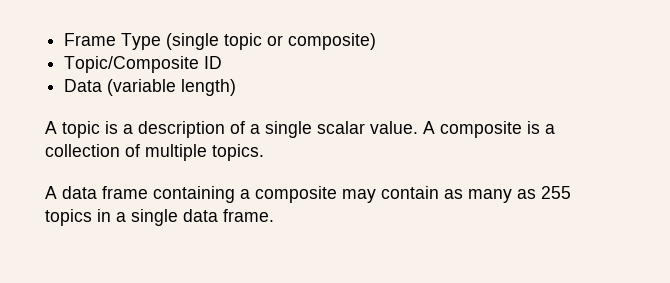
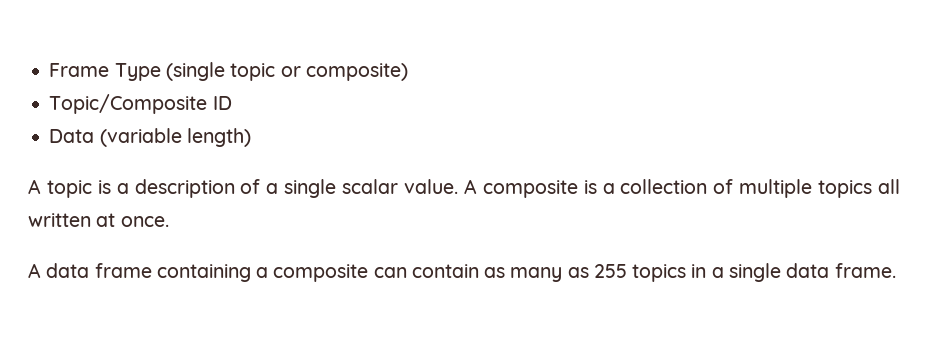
[212,144,264,161] topics. -> [818,179,901,198] [28,213,169,227] topics all written at once.
[342,189,376,203] may -> [373,267,407,278] can

